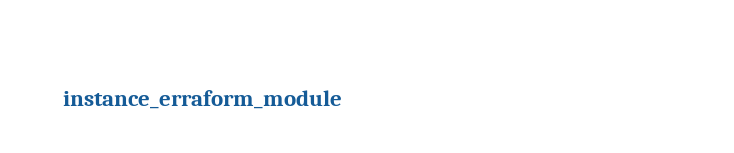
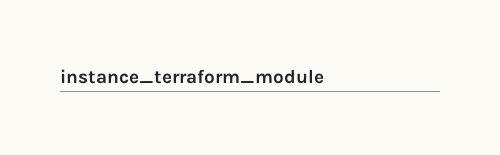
[63,90,342,109] instance_erraform_module -> [60,69,324,84] instance_terraform_module

